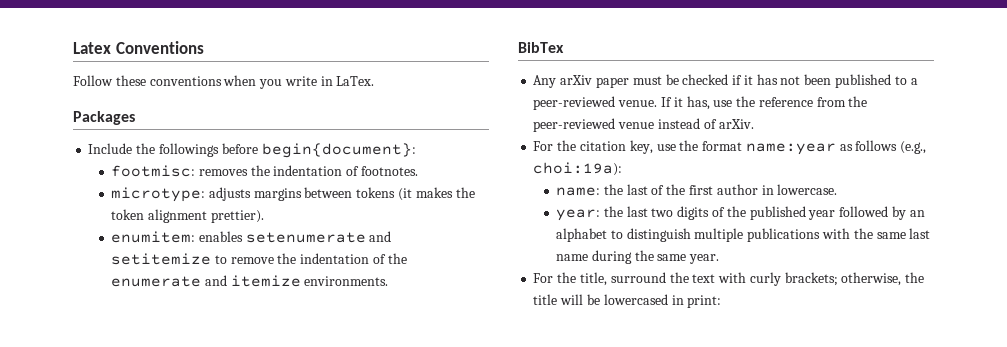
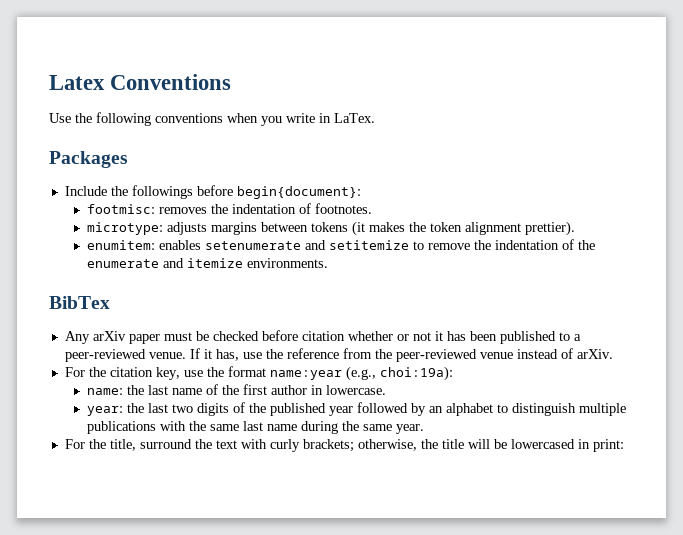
[73,75,146,86] Follow these -> [49,112,151,126] Use the following
[732,75,743,85] if -> [261,330,431,341] before citation whether or not
[780,76,801,85] not -> (466, 336) none
[839,140,898,151] as follows -> (342, 375) none
(648, 189) none -> [172,388,203,395] name

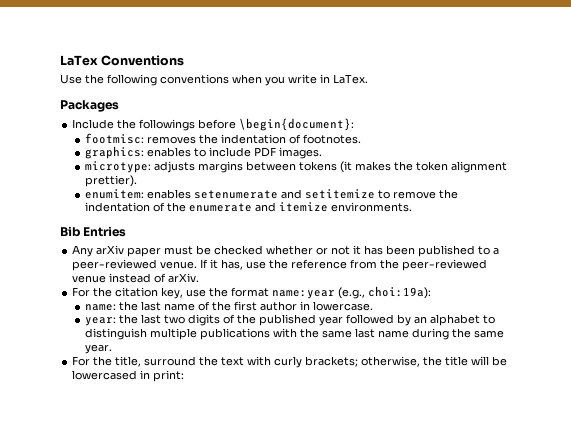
[49,75,105,90] Latex -> [60,55,98,66] LaTex
[236,186,361,199] begin{document}: -> [239,118,355,131] \begin{document}:
(373, 208) none -> [85,146,323,159] // graphics: enables to include PDF images.
[49,296,110,309] BibTex -> [60,226,127,237] Bib Entries
[261,330,345,341] before citation -> (264, 250) none

